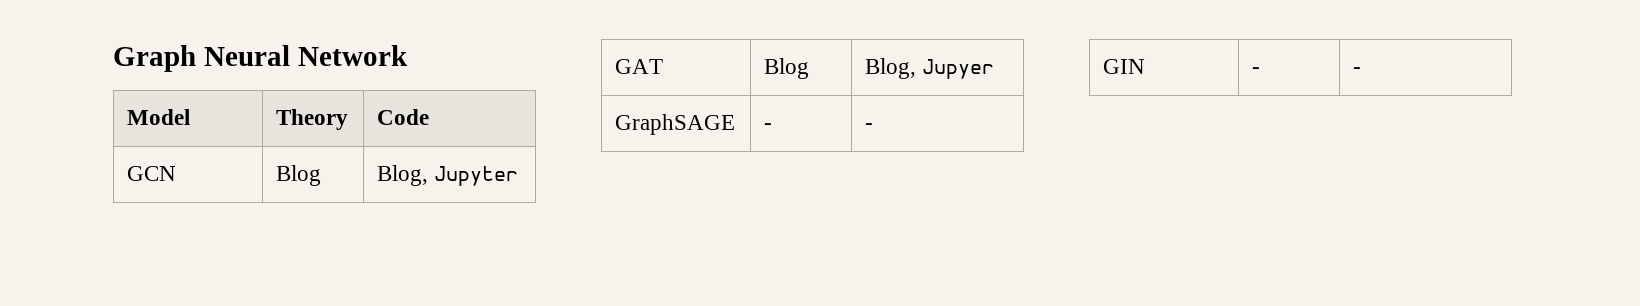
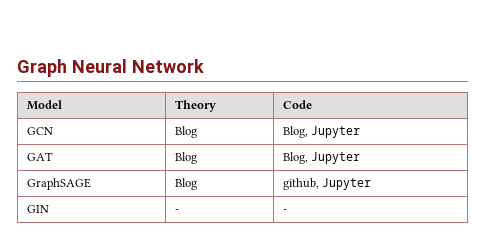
[922,59,995,79] Jupyer -> [311,152,361,164] Jupyter
[764,123,773,130] [865,123,874,130] - | - -> [174,178,197,190] [282,178,372,190] Blog | github, Jupyter

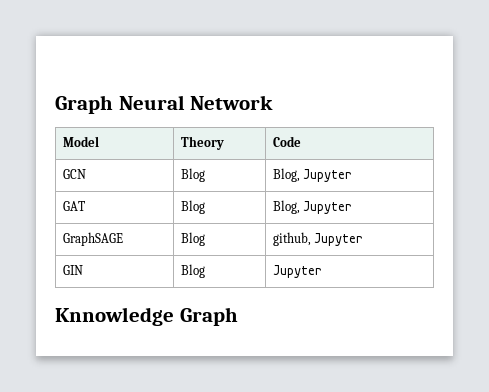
[174,209,179,213] [282,209,287,213] - | - -> [180,264,205,278] [272,265,322,278] [55,307,238,326] Blog | Jupyter // Knnowledge Graph

